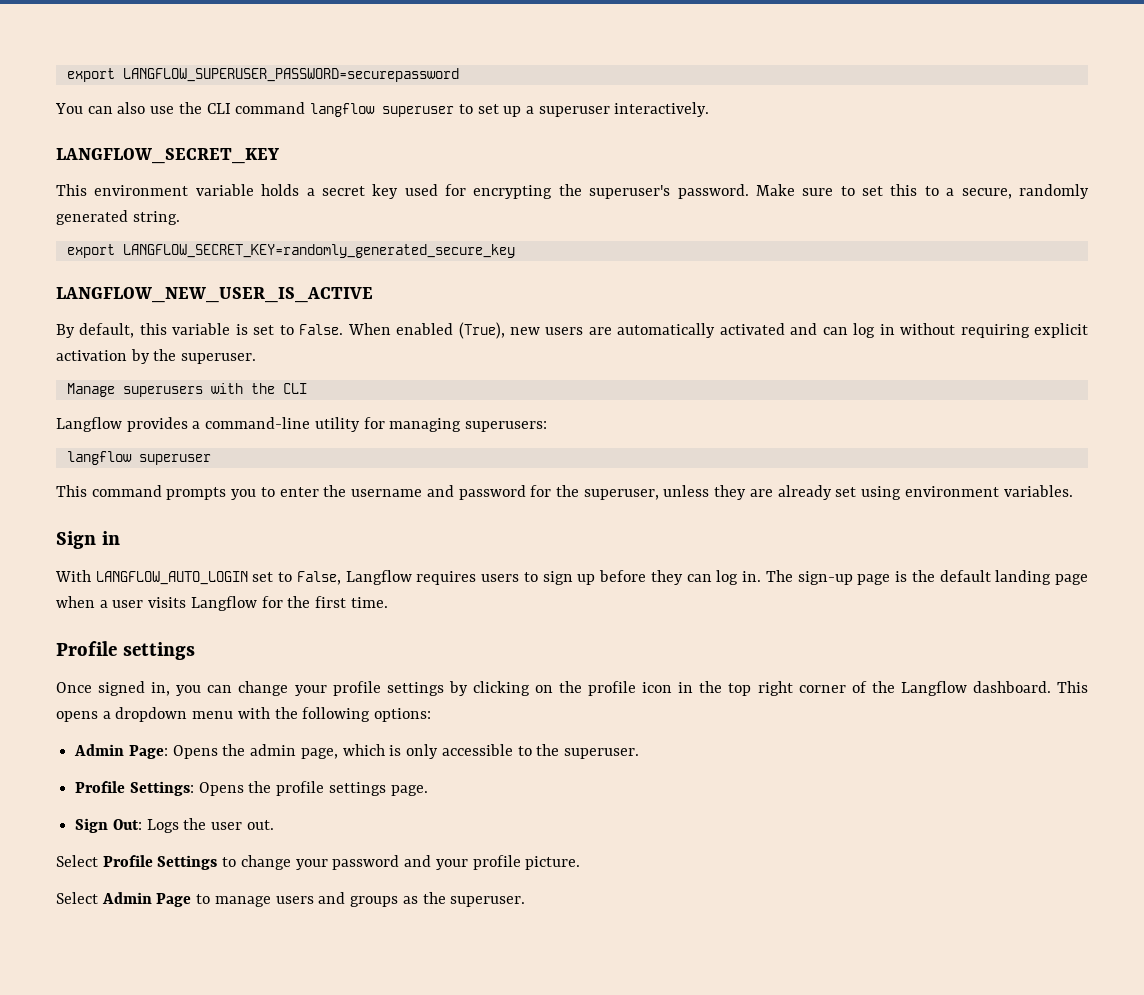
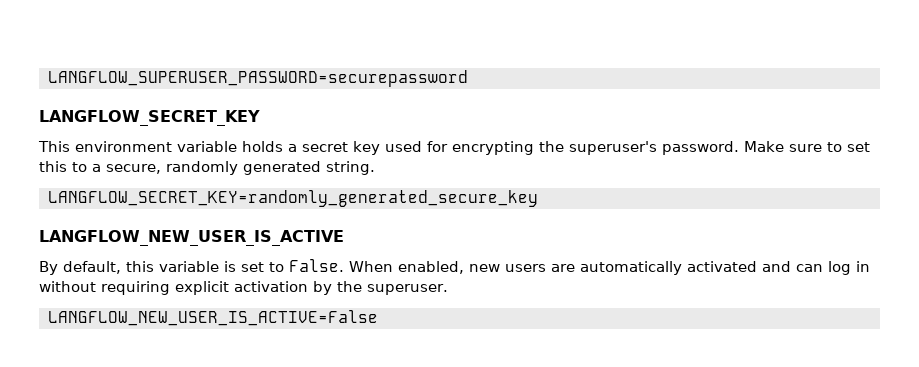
[66,68,115,82] export -> (48, 78) none
[55,102,710,117] // You can also use the CLI command langflow superuser to set up a superuser interactively. -> (468, 78) none
[66,244,115,258] export -> (375, 168) none
[396,322,505,339] enabled (True), -> [398,261,464,274] enabled,
[66,383,307,397] [56,417,548,432] [66,451,211,465] [56,485,1073,500] [56,531,120,549] [55,570,1089,585] [56,596,388,611] [56,641,195,660] [56,681,1089,696] [56,707,432,722] [74,744,639,759] [75,781,428,796] [75,818,274,833] [56,855,581,870] [56,892,526,907] Manage superusers with the CLI // Langflow provides a command-line utility for managing superusers: // langflow superuser // This command prompts you to enter the username and password for the superuser, unless they are already set using environment variables. // Sign in // With LANGFLOW_AUTO_LOGIN set to False, Langflow requires users to sign up before they can log in. The sign-up page is the default landing page when a user visits Langflow for the first time. // Profile settings // Once signed in, you can change your profile settings by clicking on the profile icon in the top right corner of the Langflow dashboard. This opens a dropdown menu with the following options: // Admin Page: Opens the admin page, which is only accessible to the superuser. // Profile Settings: Opens the profile settings page. // Sign Out: Logs the user out. // Select Profile Settings to change your password and your profile picture. // Select Admin Page to manage users and groups as the superuser. -> [48,310,378,326] LANGFLOW_NEW_USER_IS_ACTIVE=False

